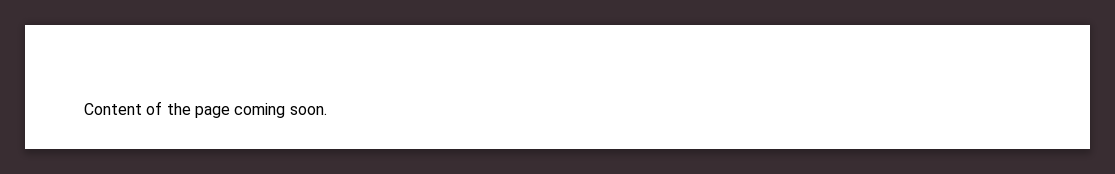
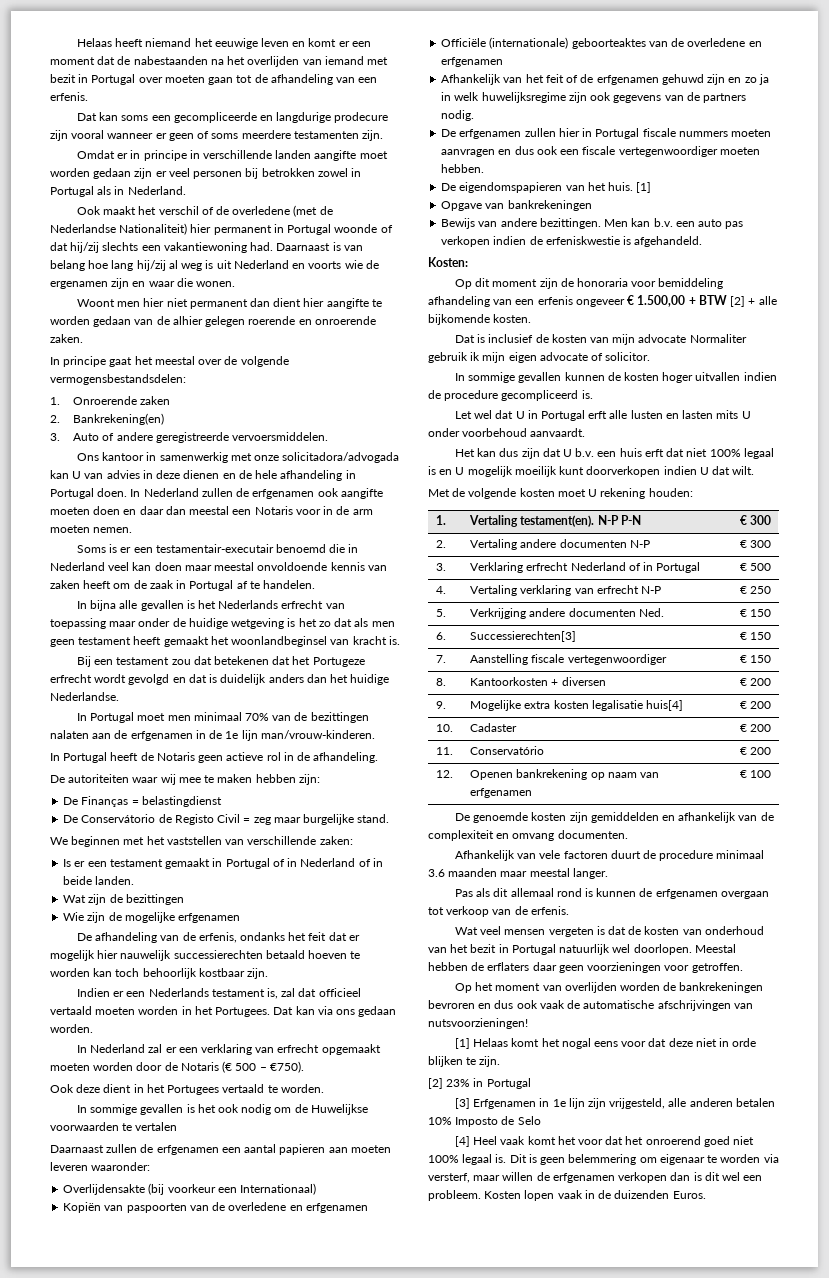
[84,101,327,118] Content of the page coming soon. -> [76,38,371,49] [50,56,389,67] [50,74,378,85] [50,92,88,101] [76,112,389,123] [50,130,384,141] [76,150,388,161] [50,168,362,179] [50,186,186,197] [76,205,333,217] [50,223,393,235] [50,242,363,253] [50,260,379,271] [50,278,236,289] [76,298,382,309] [50,316,376,327] [50,334,83,343] [50,356,289,367] [50,374,186,385] [50,396,171,405] [50,413,165,425] [50,432,329,443] [76,452,400,463] [50,470,356,481] [50,488,383,499] [50,506,373,515] [50,525,133,533] [76,544,359,553] [50,562,387,571] [50,580,316,591] [76,600,345,611] [50,618,395,629] [50,636,400,647] [76,656,365,667] [50,674,390,685] [50,692,119,701] [76,712,369,723] [50,730,375,741] [50,752,379,763] [50,774,320,785] [63,796,222,807] [63,814,390,825] [50,836,353,847] [63,858,383,869] [63,876,135,885] [63,894,184,905] [63,912,241,923] [76,932,360,943] [50,950,361,961] [50,968,269,979] [76,988,361,999] [50,1006,397,1017] [50,1024,93,1033] [76,1044,381,1055] [50,1061,304,1073] [50,1084,324,1095] [76,1104,368,1115] [50,1122,178,1131] [50,1144,391,1155] [50,1162,151,1171] [63,1183,317,1195] [63,1202,368,1213] [441,37,762,49] [441,57,504,67] [441,74,769,85] [441,92,747,103] [441,110,475,121] [441,128,772,139] [441,146,760,157] [441,164,485,173] [441,182,652,193] [441,200,592,211] [441,218,744,229] [441,236,703,247] [428,257,468,267] [454,278,724,289] [428,295,777,307] [428,314,532,325] [454,334,747,345] [428,352,651,363] [454,372,777,383] [428,390,593,401] [454,410,751,421] [428,428,586,437] [454,448,774,459] [428,466,755,477] [428,488,693,499] [436,515,447,525] [469,515,641,527] [739,515,771,525] [436,540,447,548] [470,539,650,550] [739,540,771,548] [436,563,447,571] [470,562,701,573] [739,563,771,571] [436,586,447,594] [470,585,662,596] [739,586,771,594] [436,609,447,617] [470,608,664,619] [739,609,771,617] [436,632,447,640] [470,631,577,642] [739,632,771,640] [436,655,447,663] [470,654,667,665] [739,655,771,663] [436,678,447,686] [470,677,606,686] [739,678,771,686] [436,701,447,709] [470,700,684,711] [739,701,771,709] [436,724,454,732] [470,723,518,732] [739,724,771,732] [436,747,454,755] [470,746,545,755] [739,747,771,755] [436,770,454,778] [470,769,660,780] [470,788,533,798] [739,770,771,778] [454,812,774,823] [428,830,628,841] [454,850,765,861] [428,868,608,879] [454,888,769,899] [428,906,569,917] [454,926,764,937] [428,944,736,955] [428,962,743,973] [454,982,764,993] [428,1000,753,1011] [428,1018,528,1029] [454,1038,757,1049] [428,1056,501,1067] [428,1078,531,1089] [454,1098,775,1109] [428,1116,541,1127] [454,1136,755,1147] [428,1154,779,1165] [428,1172,763,1183] [428,1190,706,1201] Helaas heeft niemand het eeuwige leven en komt er een moment dat de nabestaanden na het overlijden van iemand met bezit in Portugal over moeten gaan tot de afhandeling van een erfenis. // Dat kan soms een gecompliceerde en langdurige prodecure zijn vooral wanneer er geen of soms meerdere testamenten zijn. // Omdat er in principe in verschillende landen aangifte moet worden gedaan zijn er veel personen bij betrokken zowel in Portugal als in Nederland. // Ook maakt het verschil of de overledene (met de Nederlandse Nationaliteit) hier permanent in Portugal woonde of dat hij/zij slechts een vakantiewoning had. Daarnaast is van belang hoe lang hij/zij al weg is uit Nederland en voorts wie de ergenamen zijn en waar die wonen. // Woont men hier niet permanent dan dient hier aangifte te worden gedaan van de alhier gelegen roerende en onroerende zaken. // In principe gaat het meestal over de volgende vermogensbestandsdelen: // 1. Onroerende zaken // 2. Bankrekening(en) // 3. Auto of andere geregistreerde vervoersmiddelen. // Ons kantoor in samenwerkig met onze solicitadora/advogada kan U van advies in deze dienen en de hele afhandeling in Portugal doen. In Nederland zullen de erfgenamen ook aangifte moeten doen en daar dan meestal een Notaris voor in de arm moeten nemen. // Soms is er een testamentair-executair benoemd die in Nederland veel kan doen maar meestal onvoldoende kennis van zaken heeft om de zaak in Portugal af te handelen. // In bijna alle gevallen is het Nederlands erfrecht van toepassing maar onder de huidige wetgeving is het zo dat als men geen testament heeft gemaakt het woonlandbeginsel van kracht is. // Bij een testament zou dat betekenen dat het Portugeze erfrecht wordt gevolgd en dat is duidelijk anders dan het huidige Nederlandse. // In Portugal moet men minimaal 70% van de bezittingen nalaten aan de erfgenamen in de 1e lijn man/vrouw-kinderen. // In Portugal heeft de Notaris geen actieve rol in de afhandeling. // De autoriteiten waar wij mee te maken hebben zijn: // De Finanças = belastingdienst // De Conservátorio de Registo Civil = zeg maar burgelijke stand. // We beginnen met het vaststellen van verschillende zaken: // Is er een testament gemaakt in Portugal of in Nederland of in beide landen. // Wat zijn de bezittingen // Wie zijn de mogelijke erfgenamen // De afhandeling van de erfenis, ondanks het feit dat er mogelijk hier nauwelijk successierechten betaald hoeven te worden kan toch behoorlijk kostbaar zijn. // Indien er een Nederlands testament is, zal dat officieel vertaald moeten worden in het Portugees. Dat kan via ons gedaan worden. // In Nederland zal er een verklaring van erfrecht opgemaakt moeten worden door de Notaris (€ 500 – €750). // Ook deze dient in het Portugees vertaald te worden. // In sommige gevallen is het ook nodig om de Huwelijkse voorwaarden te vertalen // Daarnaast zullen de erfgenamen een aantal papieren aan moeten leveren waaronder: // Overlijdensakte (bij voorkeur een Internationaal) // Kopiën van paspoorten van de overledene en erfgenamen // Officiële (internationale) geboorteaktes van de overledene en erfgenamen // Afhankelijk van het feit of de erfgenamen gehuwd zijn en zo ja in welk huwelijksregime zijn ook gegevens van de partners nodig. // De erfgenamen zullen hier in Portugal fiscale nummers moeten aanvragen en dus ook een fiscale vertegenwoordiger moeten hebben. // De eigendomspapieren van het huis. [1] // Opgave van bankrekeningen // Bewijs van andere bezittingen. Men kan b.v. een auto pas verkopen indien de erfeniskwestie is afgehandeld. // Kosten: // Op dit moment zijn de honoraria voor bemiddeling afhandeling van een erfenis ongeveer € 1.500,00 + BTW [2] + alle bijkomende kosten. // Dat is inclusief de kosten van mijn advocate Normaliter gebruik ik mijn eigen advocate of solicitor. // In sommige gevallen kunnen de kosten hoger uitvallen indien de procedure gecompliceerd is. // Let wel dat U in Portugal erft alle lusten en lasten mits U onder voorbehoud aanvaardt. // Het kan dus zijn dat U b.v. een huis erft dat niet 100% legaal is en U mogelijk moeilijk kunt doorverkopen indien U dat wilt. // Met de volgende kosten moet U rekening houden: // 1. | Vertaling testament(en). N-P P-N | € 300 // 2. | Vertaling andere documenten N-P | € 300 // 3. | Verklaring erfrecht Nederland of in Portugal | € 500 // 4. | Vertaling verklaring van erfrecht N-P | € 250 // 5. | Verkrijging andere documenten Ned. | € 150 // 6. | Successierechten[3] | € 150 // 7. | Aanstelling fiscale vertegenwoordiger | € 150 // 8. | Kantoorkosten + diversen | € 200 // 9. | Mogelijke extra kosten legalisatie huis[4] | € 200 // 10. | Cadaster | € 200 // 11. | Conservatório | € 200 // 12. | Openen bankrekening op naam van erfgenamen | € 100 // De genoemde kosten zijn gemiddelden en afhankelijk van de complexiteit en omvang documenten. // Afhankelijk van vele factoren duurt de procedure minimaal 3.6 maanden maar meestal langer. // Pas als dit allemaal rond is kunnen de erfgenamen overgaan tot verkoop van de erfenis. // Wat veel mensen vergeten is dat de kosten van onderhoud van het bezit in Portugal natuurlijk wel doorlopen. Meestal hebben de erflaters daar geen voorzieningen voor getroffen. // Op het moment van overlijden worden de bankrekeningen bevroren en dus ook vaak de automatische afschrijvingen van nutsvoorzieningen! // [1] Helaas komt het nogal eens voor dat deze niet in orde blijken te zijn. // [2] 23% in Portugal // [3] Erfgenamen in 1e lijn zijn vrijgesteld, alle anderen betalen 10% Imposto de Selo // [4] Heel vaak komt het voor dat het onroerend goed niet 100% legaal is. Dit is geen belemmering om eigenaar te worden via versterf, maar willen de erfgenamen verkopen dan is dit wel een probleem. Kosten lopen vaak in de duizenden Euros.

